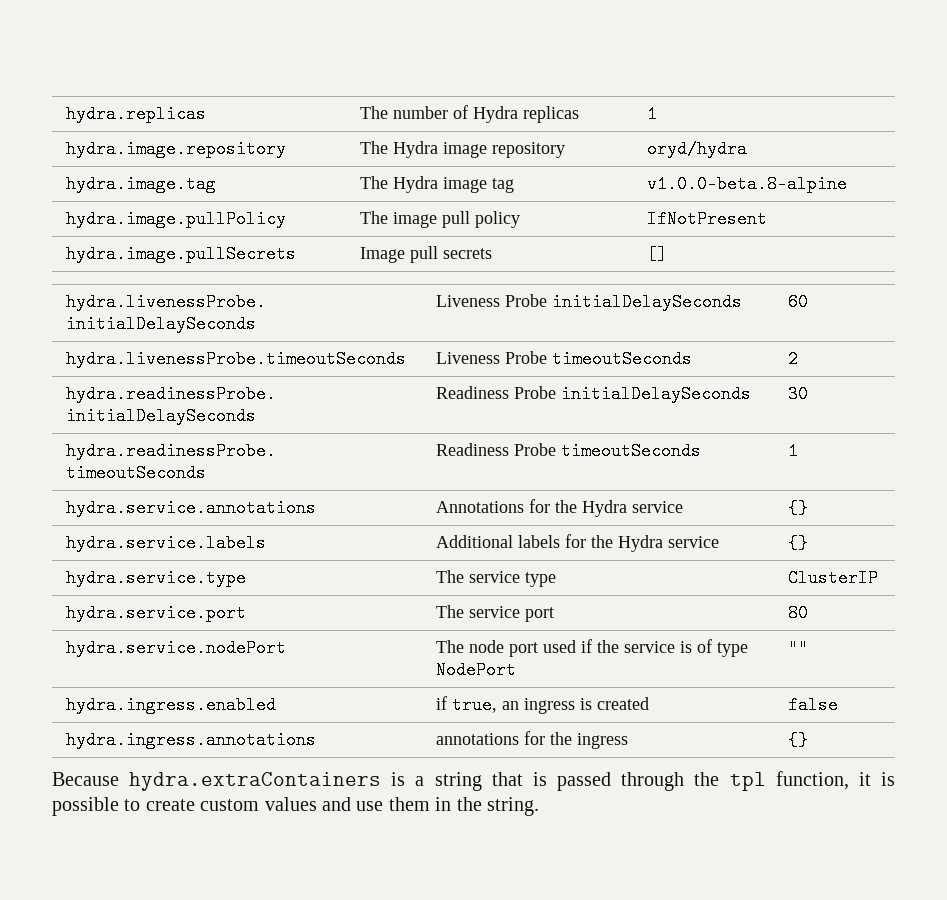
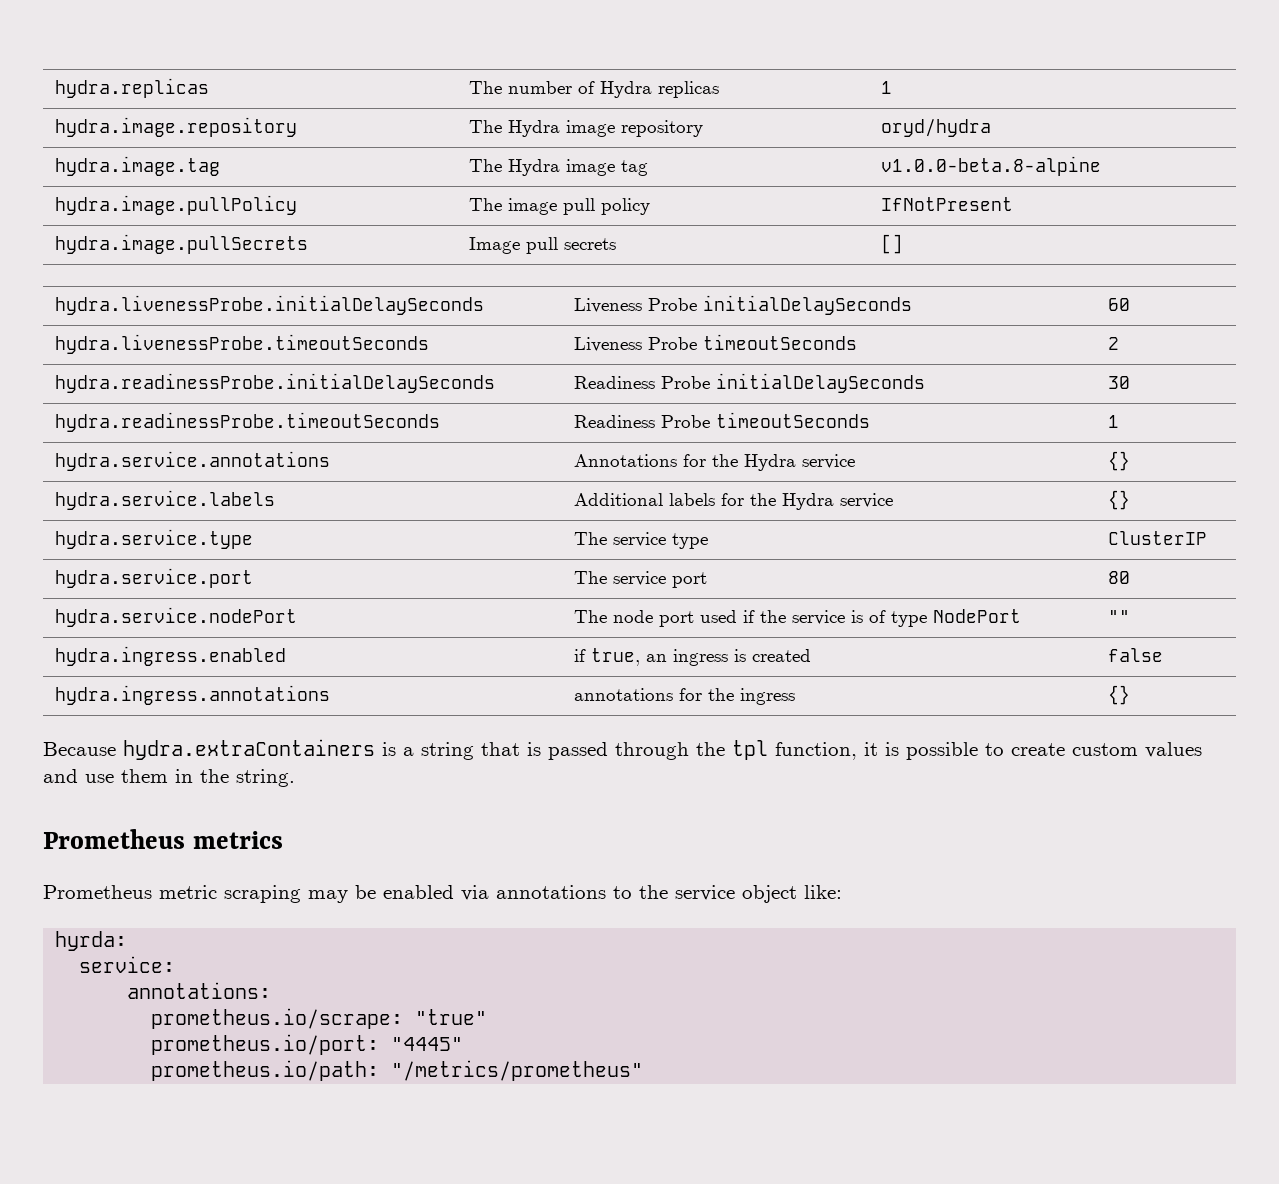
(539, 806) none -> [43,829,283,849] [43,885,842,903] [55,931,128,951] [79,956,176,973] [127,982,272,999] [151,1008,488,1029] [151,1034,464,1055] [151,1060,644,1081] // Prometheus metrics // Prometheus metric scraping may be enabled via annotations to the service object like: // hyrda: // service: // annotations: // prometheus.io/scrape: "true" // prometheus.io/port: "4445" // prometheus.io/path: "/metrics/prometheus"

